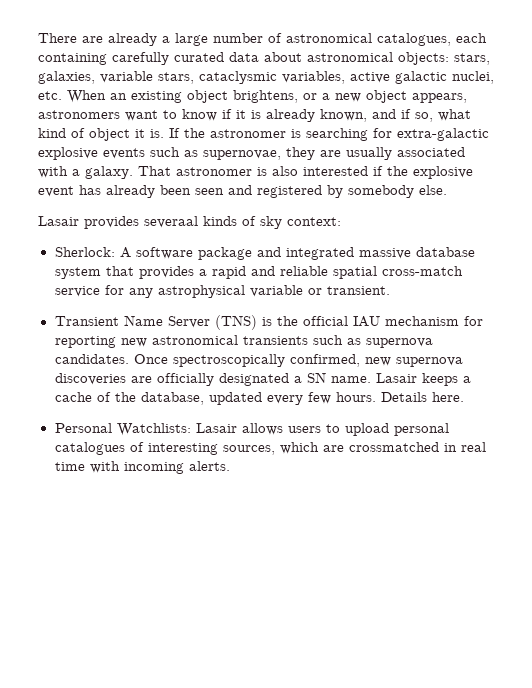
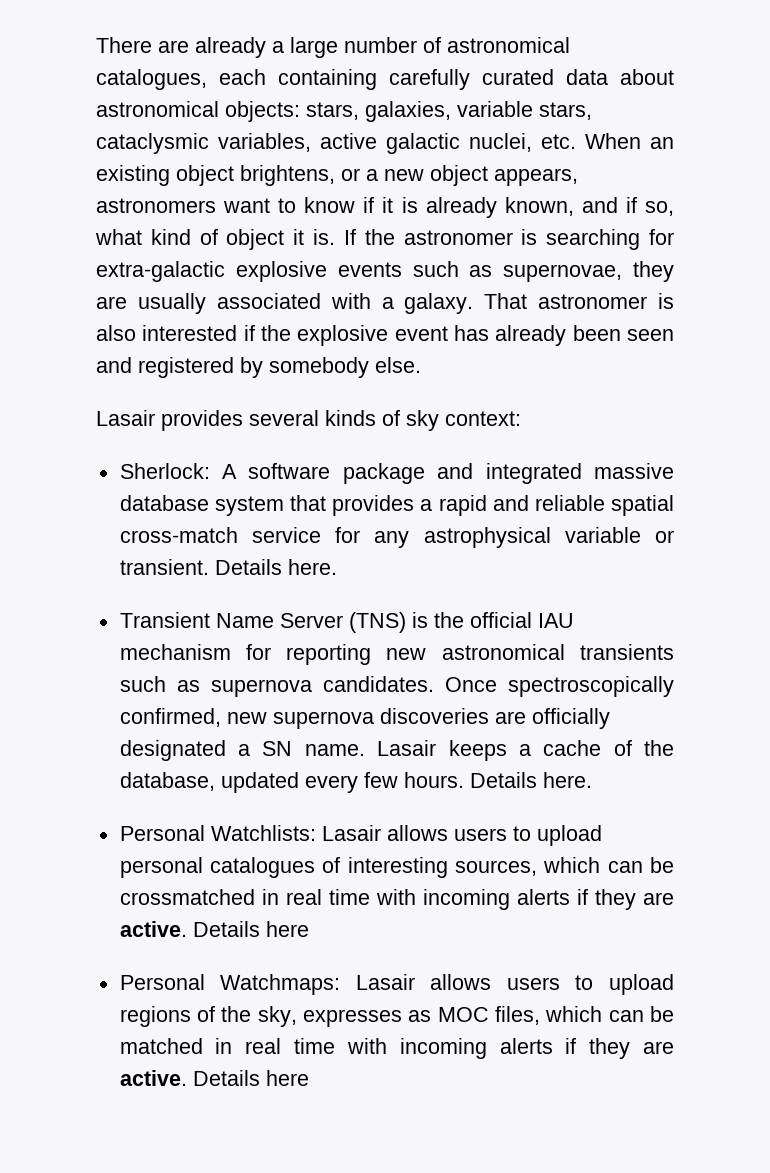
[144,216,198,228] severaal -> [249,410,319,426] several
(390, 290) none -> [214,559,337,575] Details here.
[322,445,344,452] are -> [607,857,674,873] can be
[188,461,230,471] alerts. -> [516,889,674,910] [119,921,309,937] [119,974,674,995] [119,1006,674,1027] [119,1038,674,1059] [119,1070,309,1086] alerts if they are active. Details here // Personal Watchmaps: Lasair allows users to upload regions of the sky, expresses as MOC files, which can be matched in real time with incoming alerts if they are active. Details here

